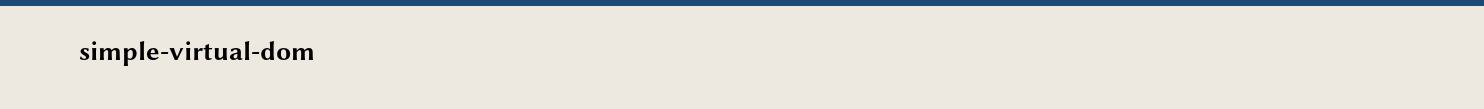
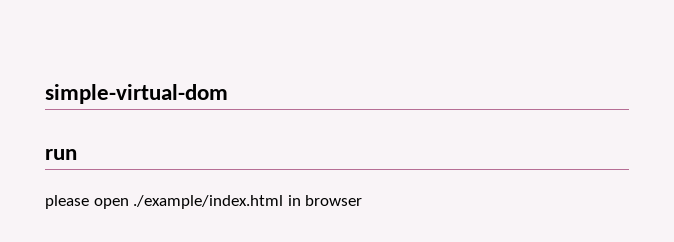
(315, 53) none -> [45,149,77,160] [45,195,363,209] // run // please open ./example/index.html in browser

